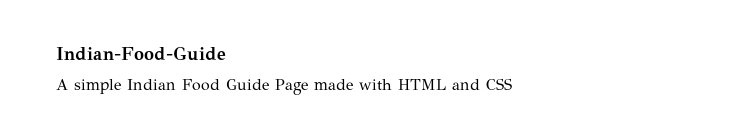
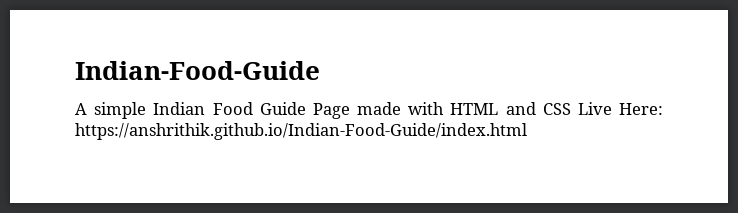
(512, 84) none -> [577,102,663,115] [75,123,527,140] Live Here: https://anshrithik.github.io/Indian-Food-Guide/index.html

